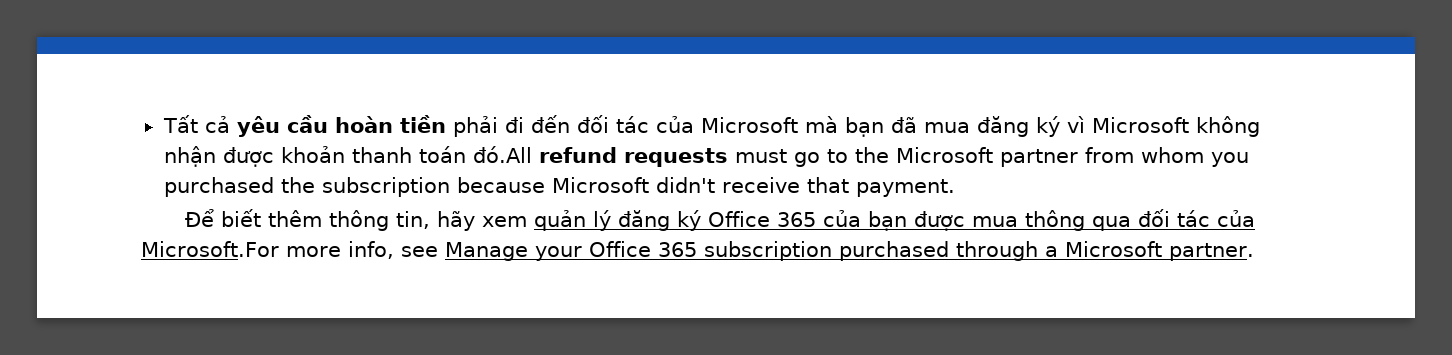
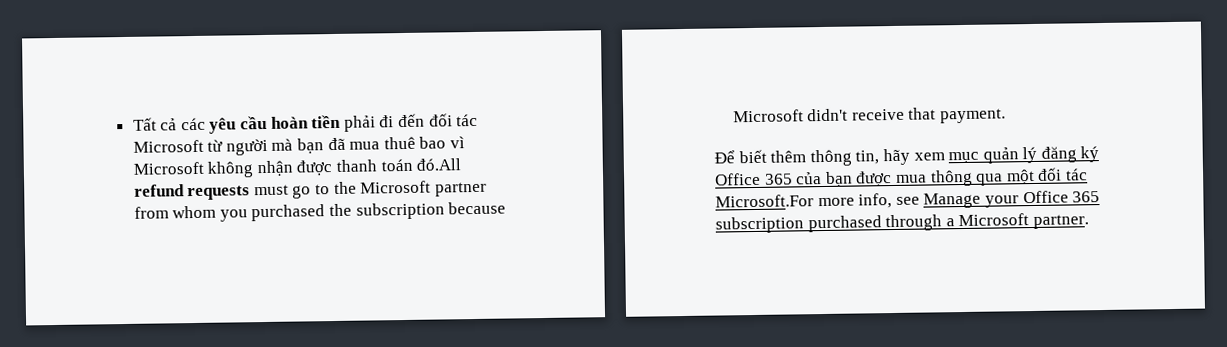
(230, 124) none -> [180,117,206,131] các
[655,116,798,133] của Microsoft -> [132,138,268,156] Microsoft từ người
[976,116,1060,137] đăng ký -> [383,136,447,150] thuê bao
[280,146,345,163] khoản -> (333, 168) none
(528, 221) none -> [948,151,980,164] mục
[1138,209,1256,227] đối tác của -> [1005,167,1088,185] một đối tác

